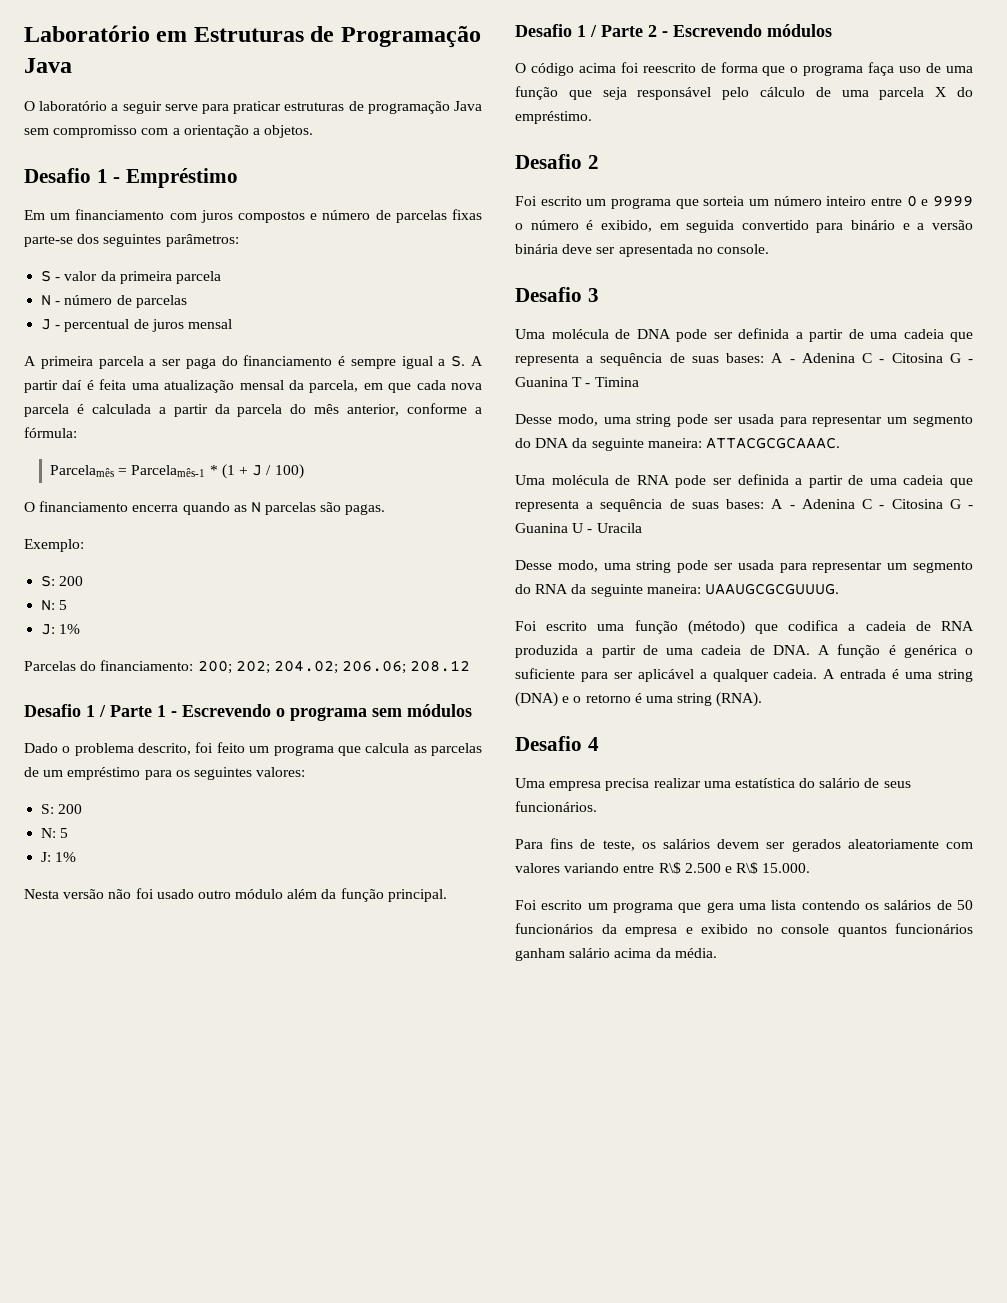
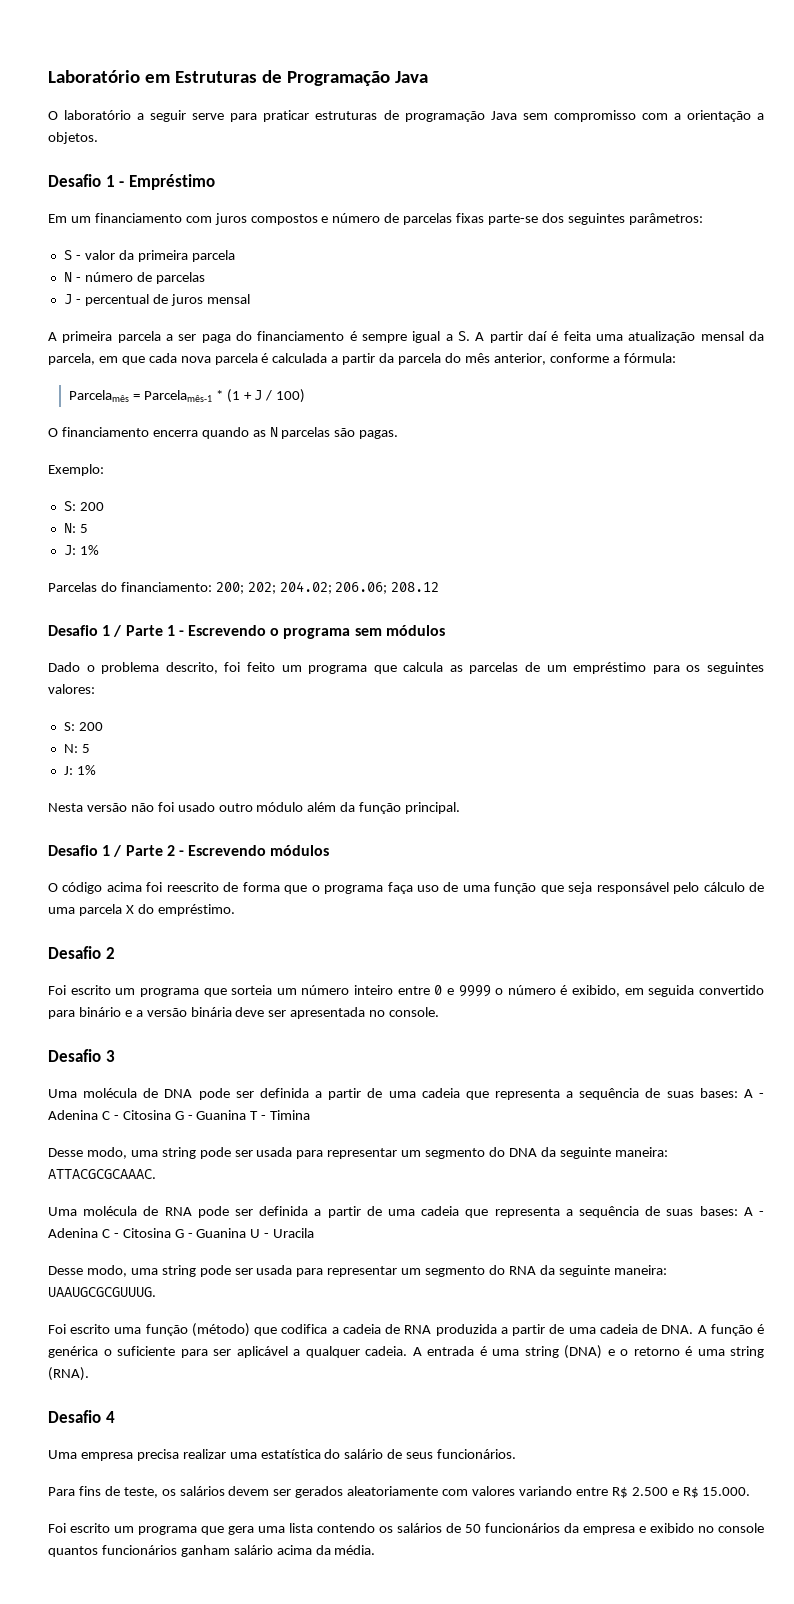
[658,862,681,874] R\$ -> [611,1487,628,1498] R$
[736,862,759,874] R\$ -> [682,1487,699,1498] R$

